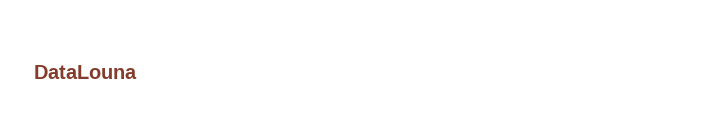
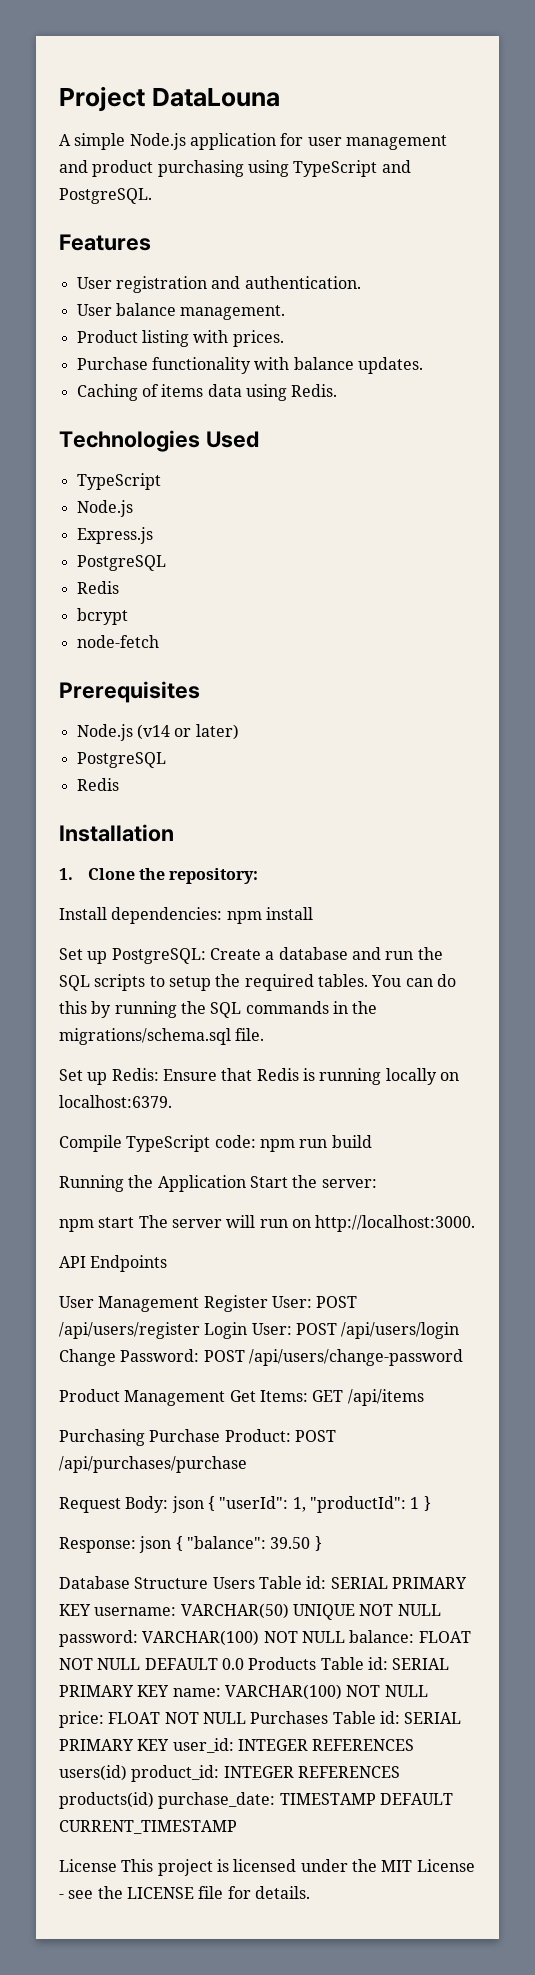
(34, 72) none -> [59,86,145,112] Project
(137, 72) none -> [59,133,447,150] [59,160,411,177] [59,188,152,204] [59,234,151,251] [76,276,361,293] [76,303,286,320] [76,330,284,347] [76,357,423,374] [76,384,338,401] [59,430,259,452] [76,473,161,490] [76,500,133,517] [76,527,153,544] [76,555,166,571] [76,581,119,594] [76,608,128,625] [76,635,159,648] [59,681,200,703] [76,724,239,741] [76,752,166,768] [76,778,119,791] [59,824,174,842] [59,868,259,884] [59,907,313,924] [59,947,443,964] [59,974,456,991] [59,1001,378,1018] [59,1028,265,1045] [59,1068,459,1085] [59,1095,172,1108] [59,1135,372,1152] [59,1175,377,1192] [59,1215,476,1232] [59,1255,168,1272] [59,1295,358,1312] [59,1322,460,1339] [59,1349,463,1366] [59,1389,424,1406] [59,1429,336,1446] [59,1456,247,1473] [59,1496,431,1513] [59,1536,322,1553] [59,1576,467,1589] [59,1603,441,1620] [59,1630,471,1647] [59,1657,450,1670] [59,1684,428,1700] [59,1711,462,1728] [59,1738,415,1753] [59,1765,400,1782] [59,1792,453,1809] [59,1820,237,1834] [59,1859,475,1876] [59,1886,310,1899] // A simple Node.js application for user management and product purchasing using TypeScript and PostgreSQL. // Features // User registration and authentication. // User balance management. // Product listing with prices. // Purchase functionality with balance updates. // Caching of items data using Redis. // Technologies Used // TypeScript // Node.js // Express.js // PostgreSQL // Redis // bcrypt // node-fetch // Prerequisites // Node.js (v14 or later) // PostgreSQL // Redis // Installation // 1. Clone the repository: // Install dependencies: npm install // Set up PostgreSQL: Create a database and run the SQL scripts to setup the required tables. You can do this by running the SQL commands in the migrations/schema.sql file. // Set up Redis: Ensure that Redis is running locally on localhost:6379. // Compile TypeScript code: npm run build // Running the Application Start the server: // npm start The server will run on http://localhost:3000. // API Endpoints // User Management Register User: POST /api/users/register Login User: POST /api/users/login Change Password: POST /api/users/change-password // Product Management Get Items: GET /api/items // Purchasing Purchase Product: POST /api/purchases/purchase // Request Body: json { "userId": 1, "productId": 1 } // Response: json { "balance": 39.50 } // Database Structure Users Table id: SERIAL PRIMARY KEY username: VARCHAR(50) UNIQUE NOT NULL password: VARCHAR(100) NOT NULL balance: FLOAT NOT NULL DEFAULT 0.0 Products Table id: SERIAL PRIMARY KEY name: VARCHAR(100) NOT NULL price: FLOAT NOT NULL Purchases Table id: SERIAL PRIMARY KEY user_id: INTEGER REFERENCES users(id) product_id: INTEGER REFERENCES products(id) purchase_date: TIMESTAMP DEFAULT CURRENT_TIMESTAMP // License This project is licensed under the MIT License - see the LICENSE file for details.

